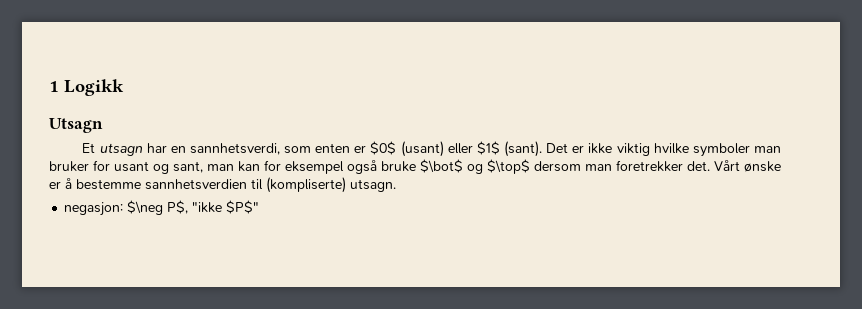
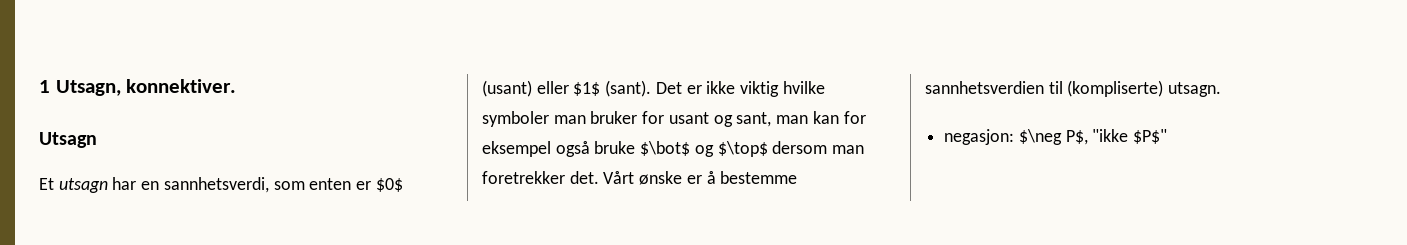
[64,79,124,96] Logikk -> [55,79,237,96] Utsagn, konnektiver.

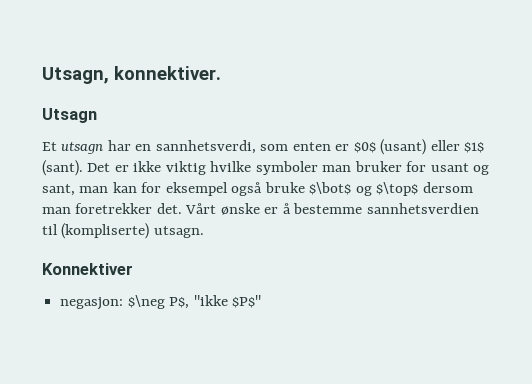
[39,80,50,93] 1 -> (42, 75) none
(1222, 89) none -> [42,263,133,275] // Konnektiver

